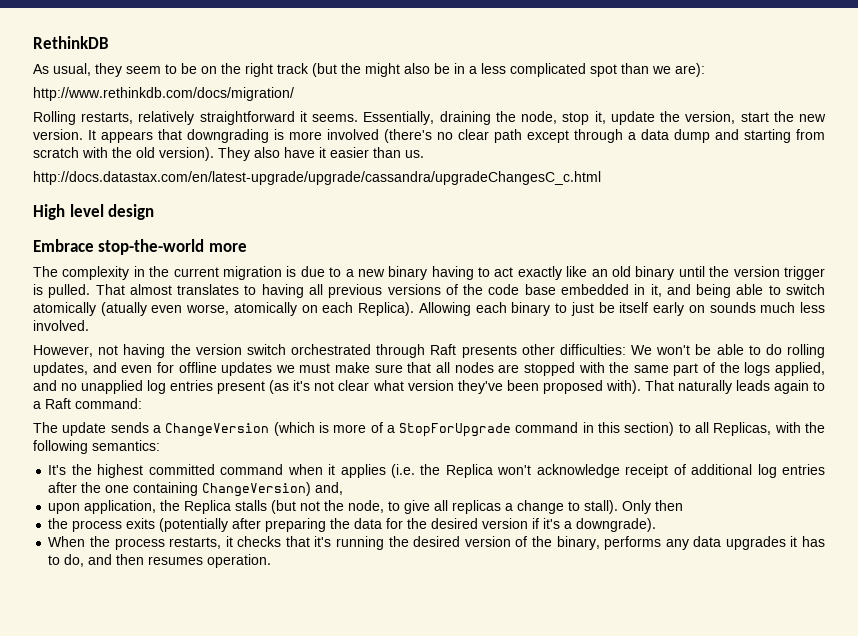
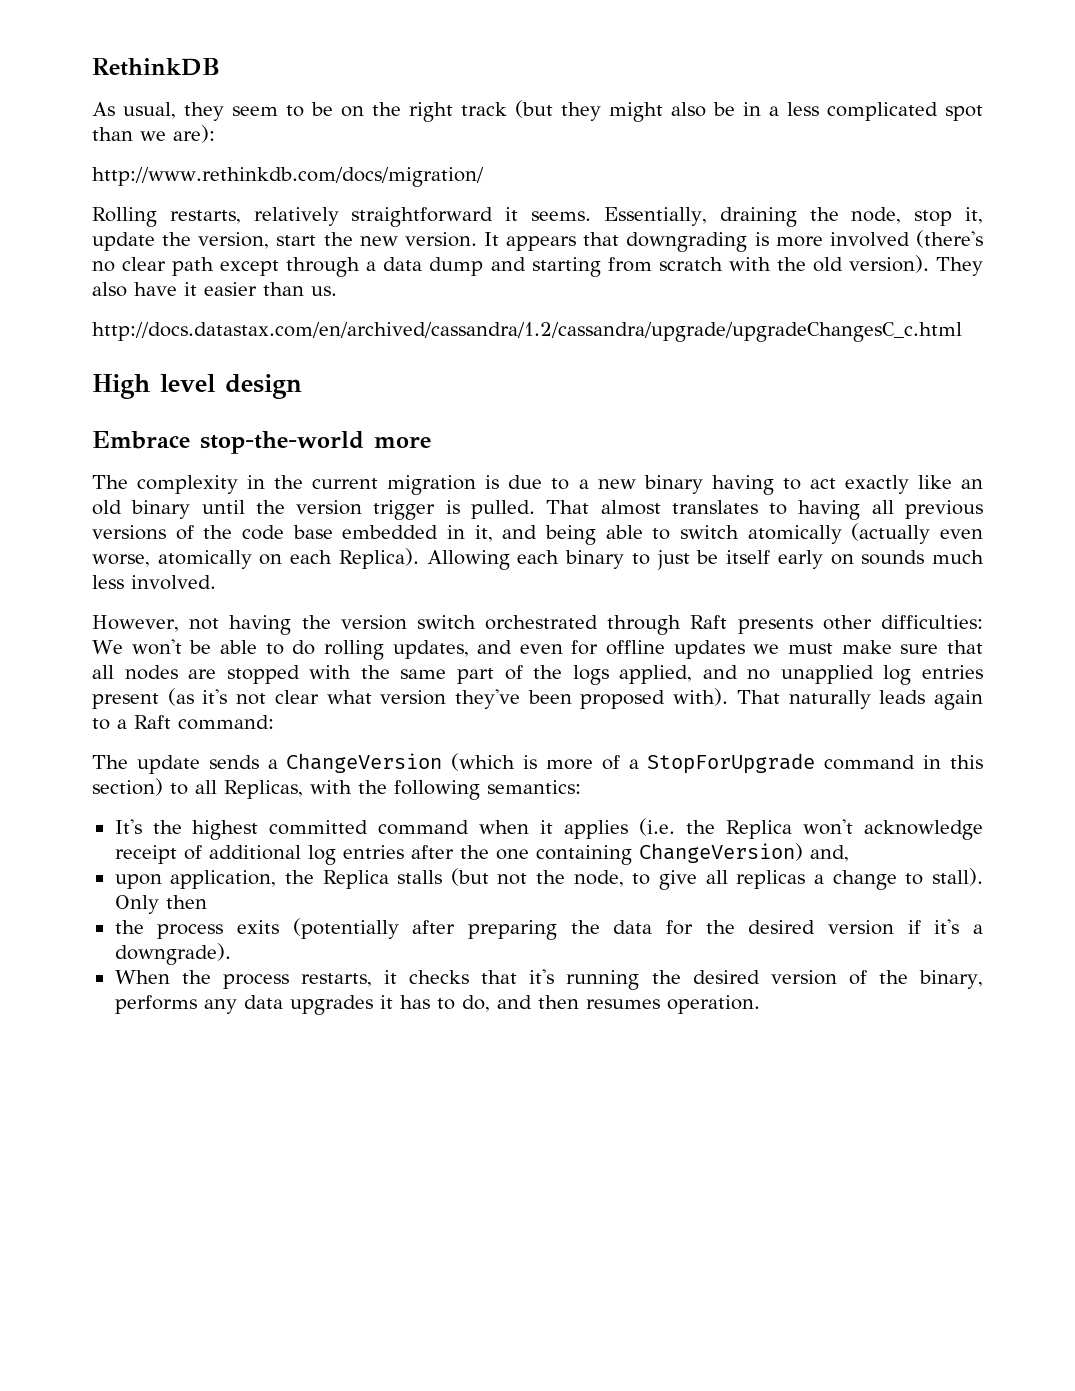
[341,63,361,74] the -> [561,102,601,121] they
[33,171,601,185] http://docs.datastax.com/en/latest-upgrade/upgrade/cassandra/upgradeChangesC_c.html -> [92,322,962,342] http://docs.datastax.com/en/archived/cassandra/1.2/cassandra/upgrade/upgradeChangesC_c.html
[100,302,147,316] (atually -> [851,523,931,544] (actually

